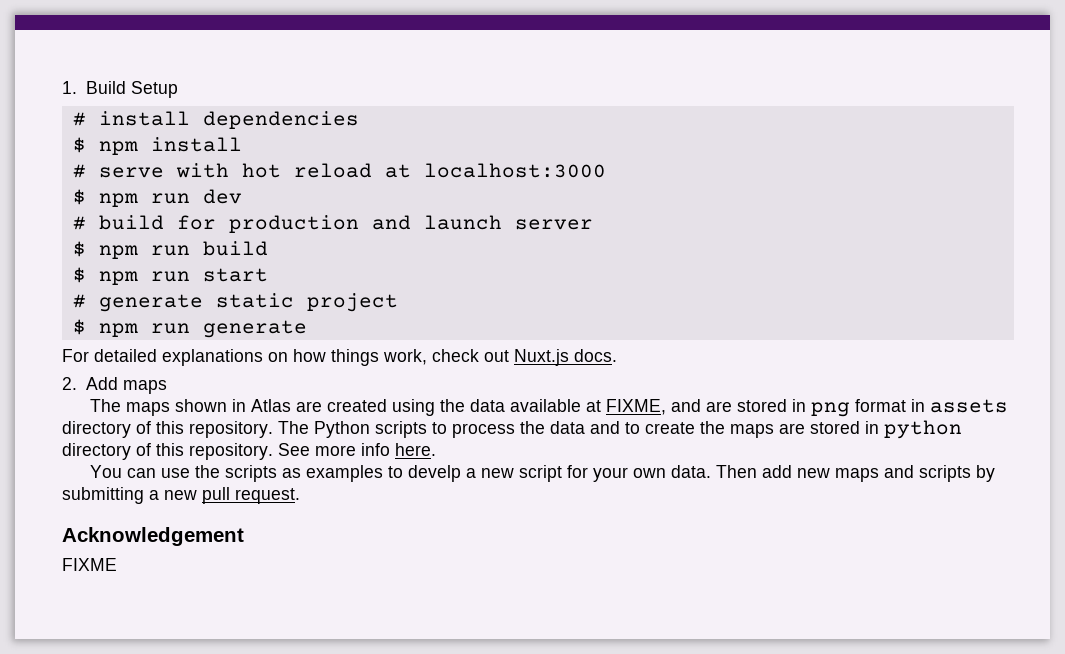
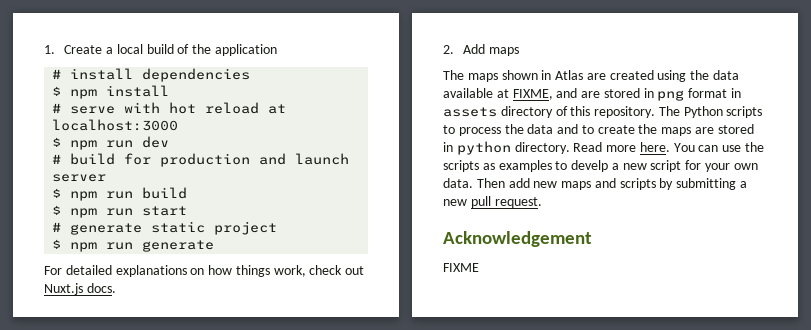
[86,81,179,98] Build Setup -> [64,44,278,56] Create a local build of the application
[62,443,390,460] directory of this repository. See more info -> [514,142,637,154] directory. Read more
(436, 449) // -> (670, 147) none

